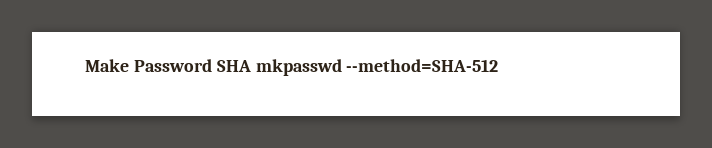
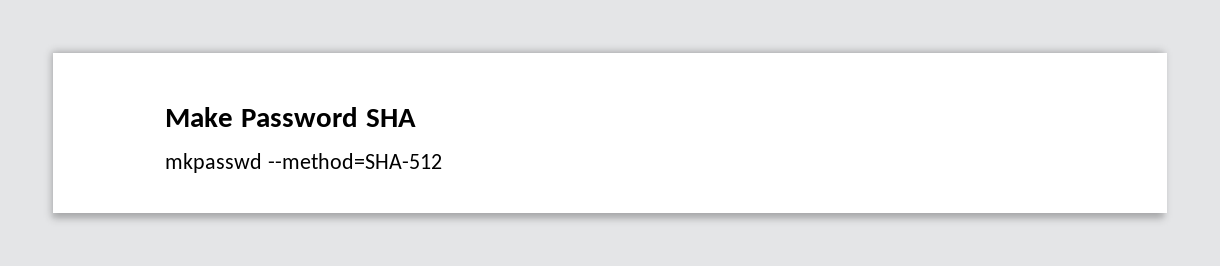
(251, 66) none -> (416, 118) //

